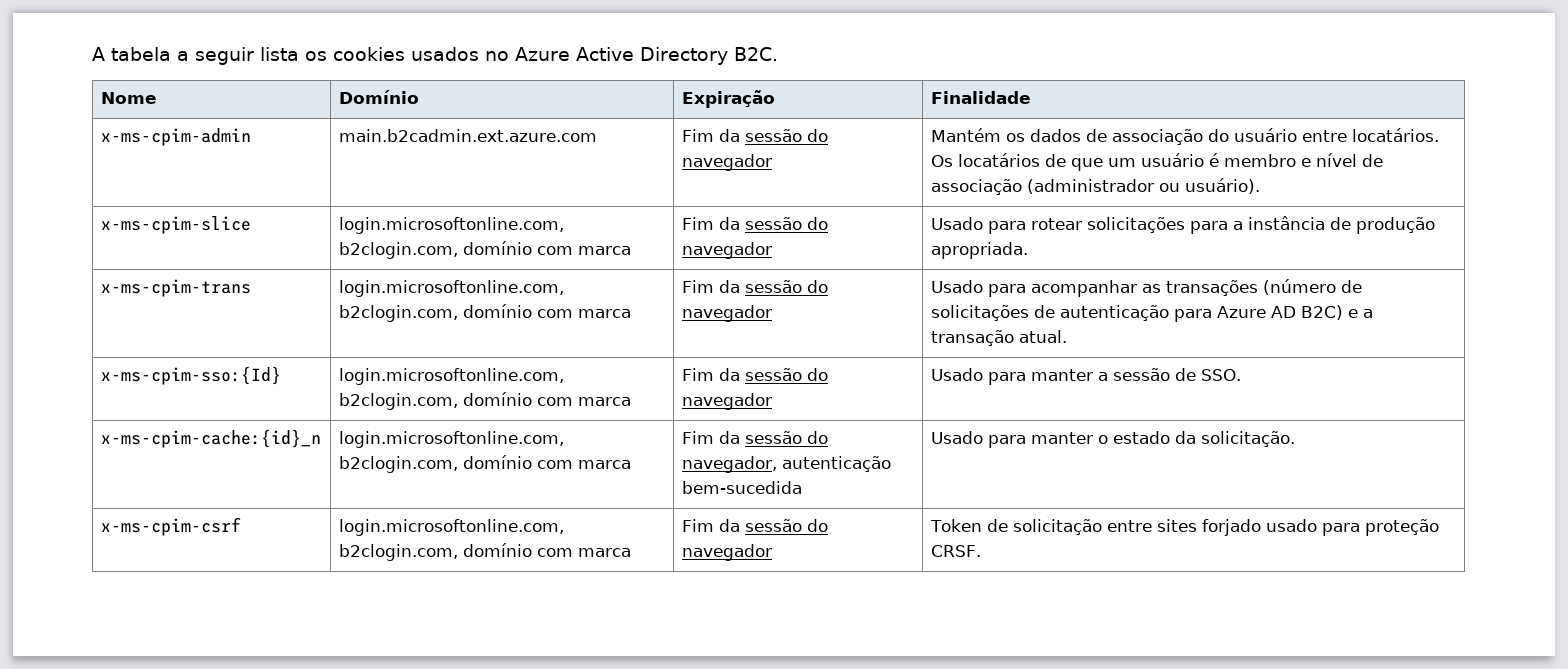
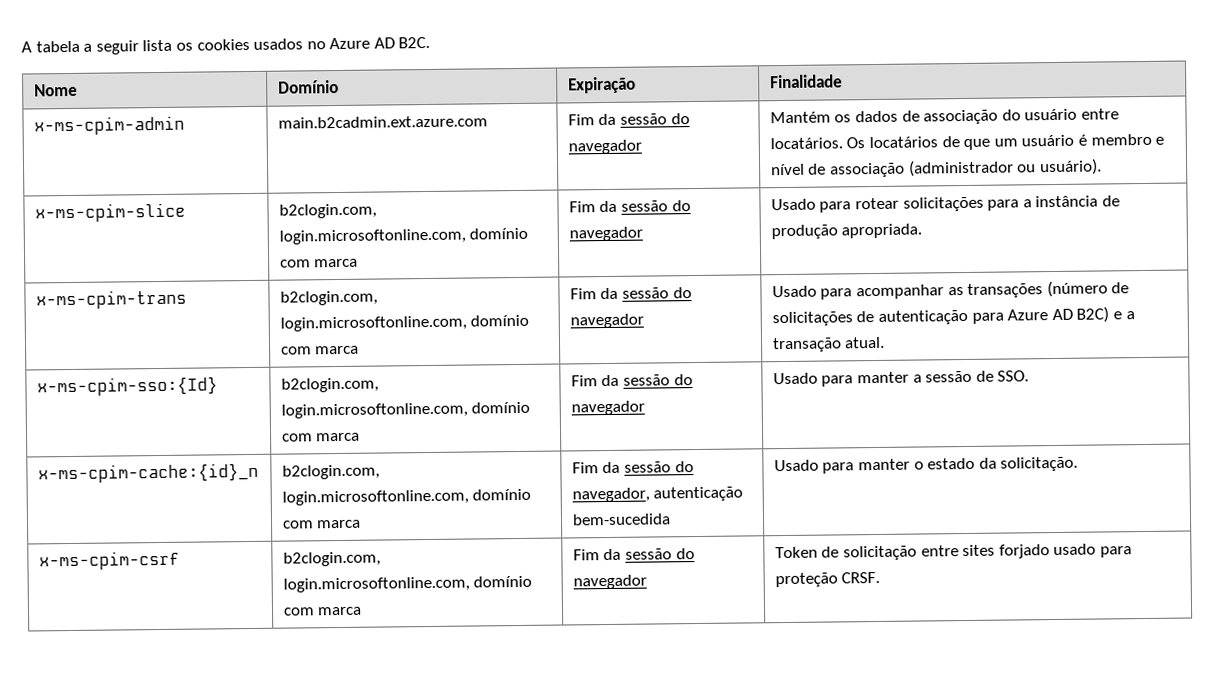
[576,47,728,65] Active Directory -> [373,37,395,49] AD
[338,217,564,234] [338,242,458,259] login.microsoftonline.com, b2clogin.com, -> [278,203,377,219] [278,228,466,245] b2clogin.com, login.microsoftonline.com,
[338,280,564,297] [338,305,458,322] login.microsoftonline.com, b2clogin.com, -> [279,290,378,306] [279,315,467,332] b2clogin.com, login.microsoftonline.com,
[338,368,564,385] [338,393,458,410] login.microsoftonline.com, b2clogin.com, -> [280,377,379,393] [280,402,468,419] b2clogin.com, login.microsoftonline.com,
[338,431,564,448] [338,456,458,473] login.microsoftonline.com, b2clogin.com, -> [281,464,380,480] [281,489,469,506] b2clogin.com, login.microsoftonline.com,
[338,519,564,536] [338,544,458,561] login.microsoftonline.com, b2clogin.com, -> [282,551,381,567] [282,576,470,593] b2clogin.com, login.microsoftonline.com,

